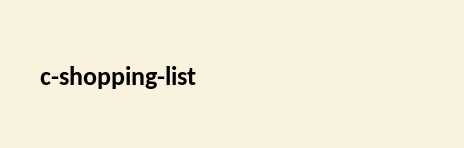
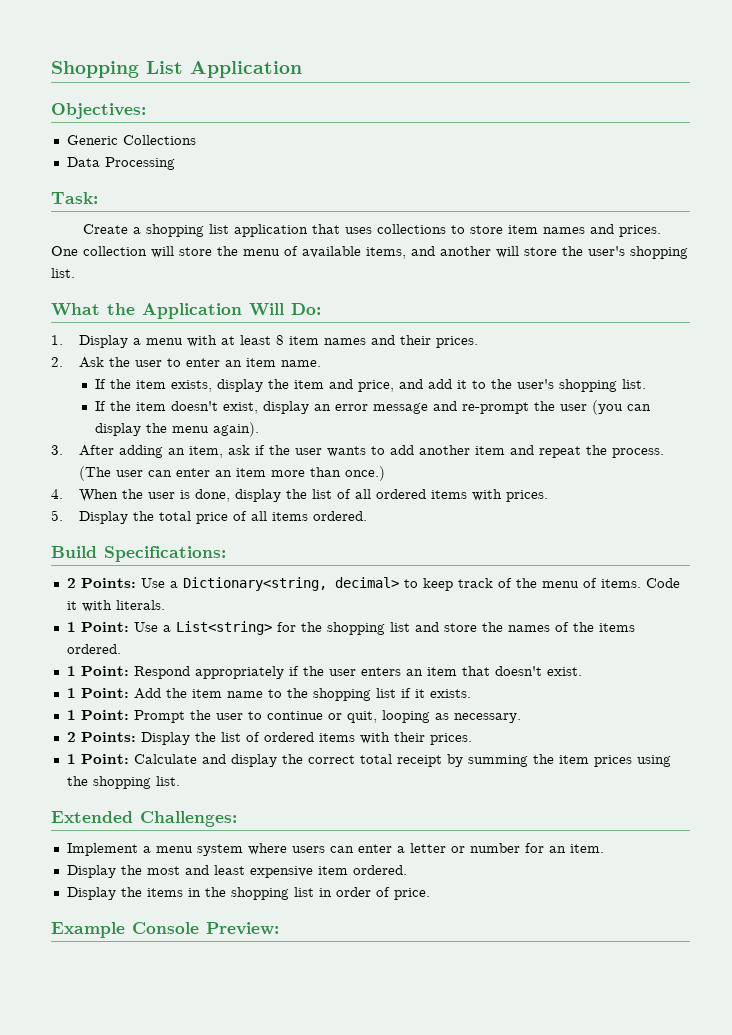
[40,66,196,89] c-shopping-list -> [51,61,302,78] [51,103,146,119] [66,135,196,145] [66,157,175,170] [51,192,98,204] [82,224,661,237] [51,246,688,259] [51,268,75,278] [51,303,321,319] [51,335,478,348] [51,357,321,368] [94,379,646,392] [94,400,651,415] [94,422,259,437] [51,445,664,458] [78,466,385,481] [51,489,548,502] [51,510,367,524] [51,546,226,562] [66,577,680,591] [66,600,165,612] [66,621,635,635] [66,644,121,654] [66,666,582,679] [66,688,471,701] [66,710,521,723] [66,732,472,745] [66,754,671,767] [66,776,180,789] [51,811,237,827] [66,843,604,856] [66,865,407,878] [66,887,430,900] [51,922,279,938] Shopping List Application // Objectives: // Generic Collections // Data Processing // Task: // Create a shopping list application that uses collections to store item names and prices. One collection will store the menu of available items, and another will store the user's shopping list. // What the Application Will Do: // 1. Display a menu with at least 8 item names and their prices. // 2. Ask the user to enter an item name. // If the item exists, display the item and price, and add it to the user's shopping list. // If the item doesn't exist, display an error message and re-prompt the user (you can display the menu again). // 3. After adding an item, ask if the user wants to add another item and repeat the process. (The user can enter an item more than once.) // 4. When the user is done, display the list of all ordered items with prices. // 5. Display the total price of all items ordered. // Build Specifications: // 2 Points: Use a Dictionary<string, decimal> to keep track of the menu of items. Code it with literals. // 1 Point: Use a List<string> for the shopping list and store the names of the items ordered. // 1 Point: Respond appropriately if the user enters an item that doesn't exist. // 1 Point: Add the item name to the shopping list if it exists. // 1 Point: Prompt the user to continue or quit, looping as necessary. // 2 Points: Display the list of ordered items with their prices. // 1 Point: Calculate and display the correct total receipt by summing the item prices using the shopping list. // Extended Challenges: // Implement a menu system where users can enter a letter or number for an item. // Display the most and least expensive item ordered. // Display the items in the shopping list in order of price. // Example Console Preview:

